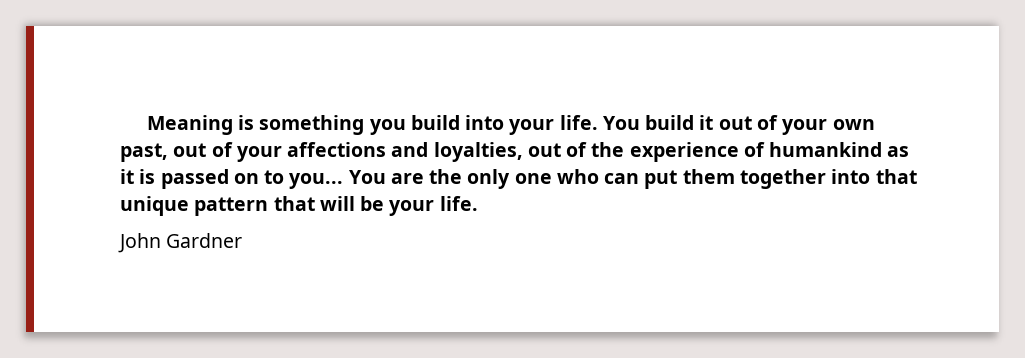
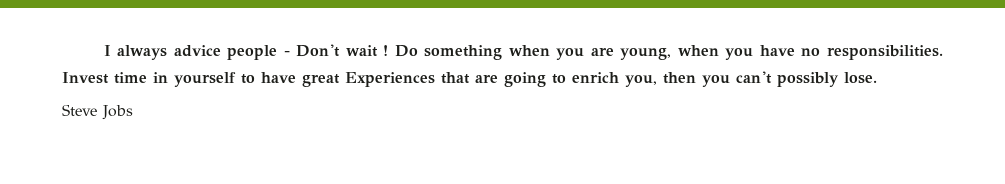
[146,115,875,135] [120,142,910,162] [120,169,917,189] [120,196,478,216] [118,233,243,253] Meaning is something you build into your life. You build it out of your own past, out of your affections and loyalties, out of the experience of humankind as it is passed on to you... You are the only one who can put them together into that unique pattern that will be your life. // John Gardner -> [103,44,943,60] [62,71,877,87] [62,104,133,120] I always advice people - Don't wait ! Do something when you are young, when you have no responsibilities. Invest time in yourself to have great Experiences that are going to enrich you, then you can't possibly lose. // Steve Jobs

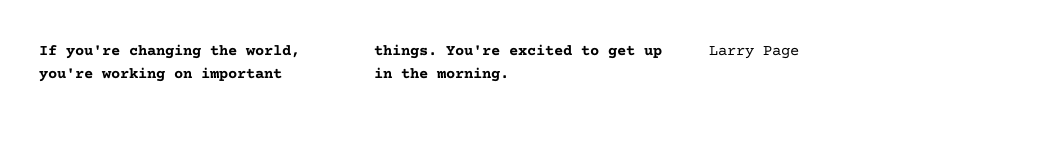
[103,44,943,60] [62,71,877,87] [62,104,133,120] I always advice people - Don't wait ! Do something when you are young, when you have no responsibilities. Invest time in yourself to have great Experiences that are going to enrich you, then you can't possibly lose. // Steve Jobs -> [39,44,300,59] [39,67,282,82] [374,44,662,59] [374,67,509,82] [709,46,799,59] If you're changing the world, you're working on important things. You're excited to get up in the morning. // Larry Page

